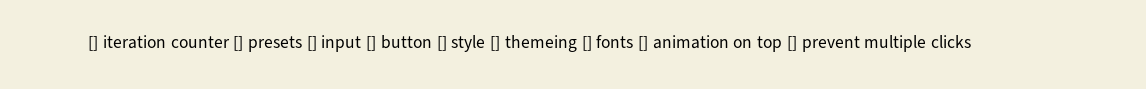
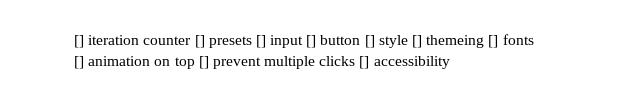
(972, 41) none -> [359,56,450,69] [] accessibility

